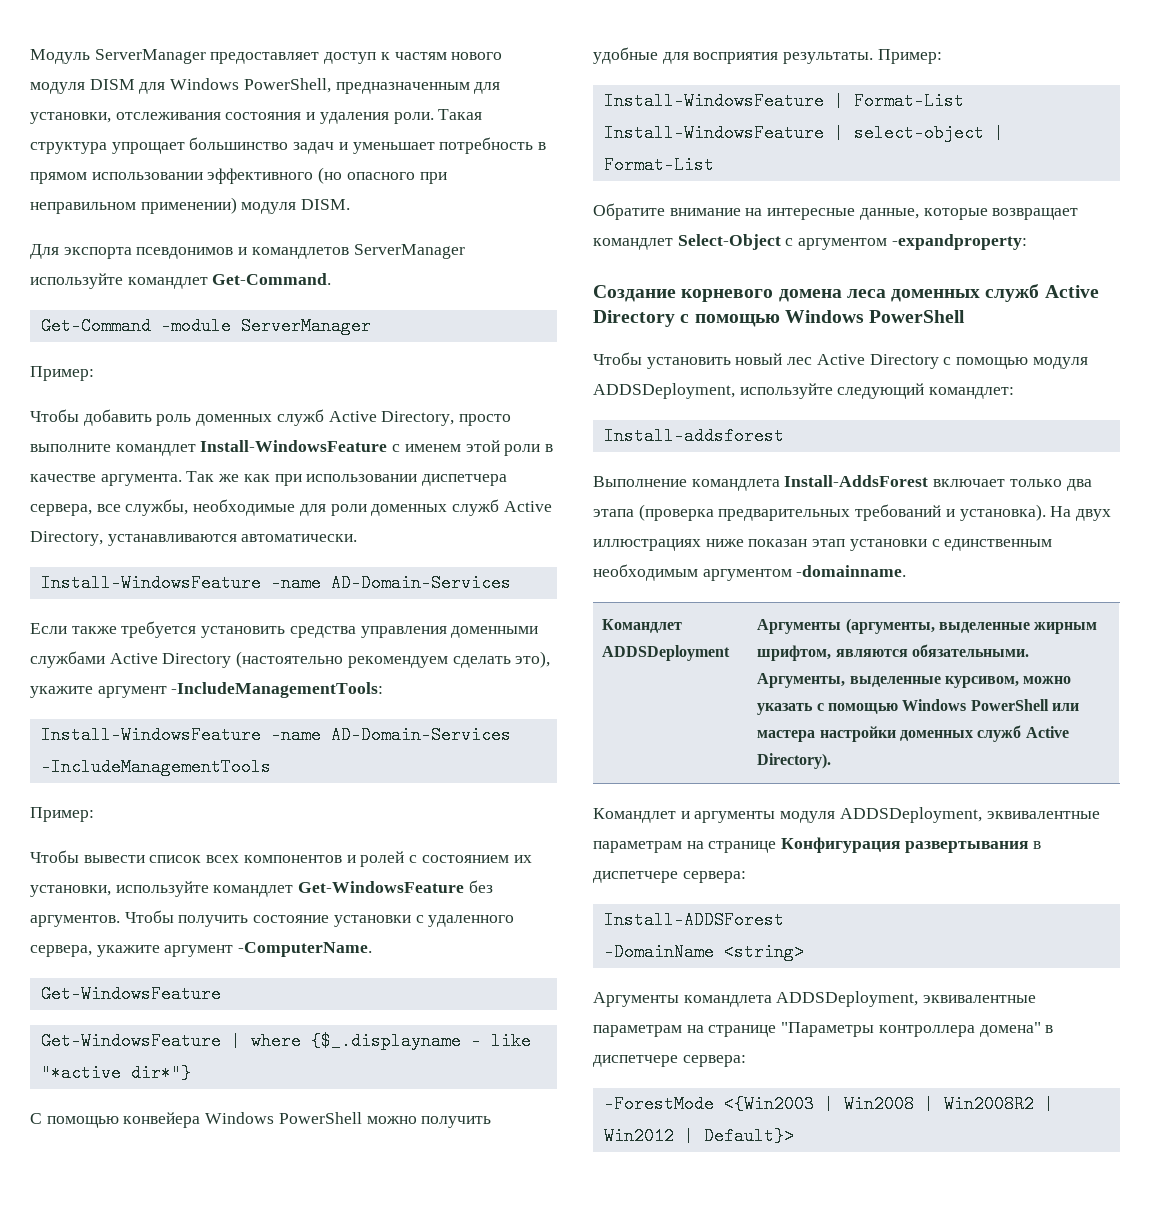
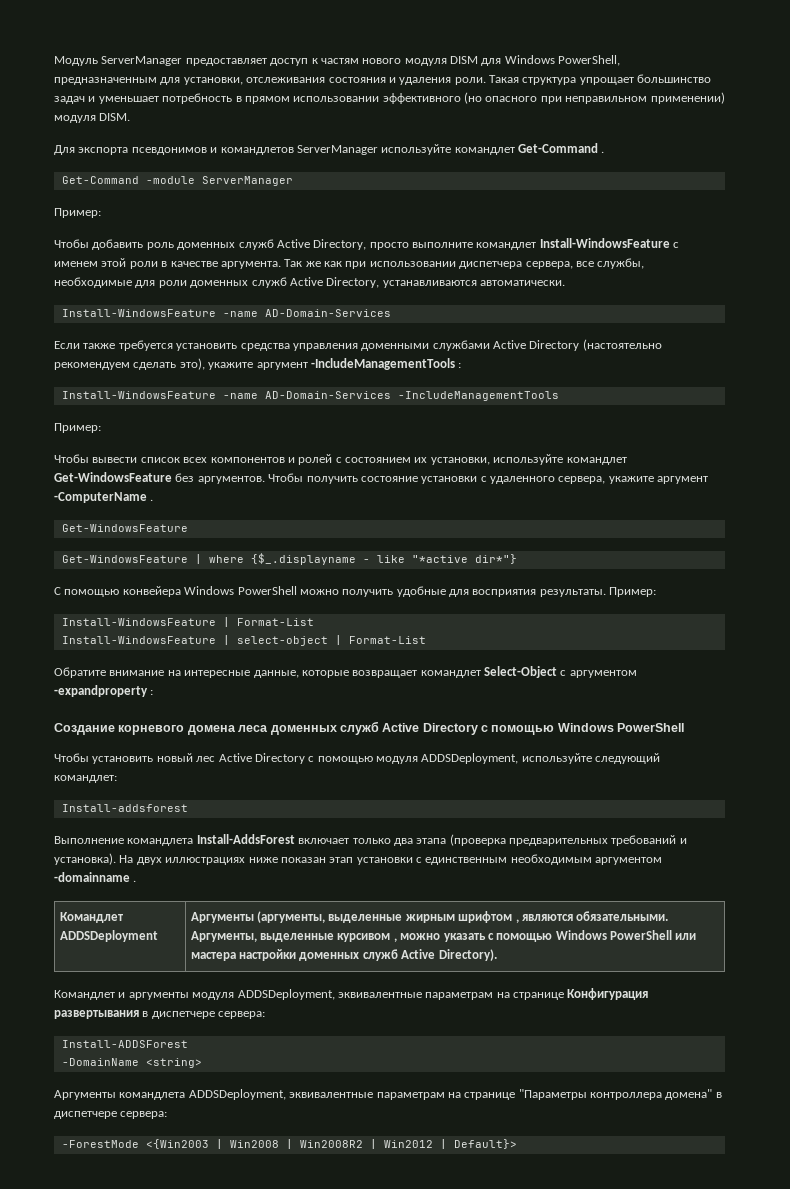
[212,273,332,285] Get-Command. -> [518,143,605,153] Get-Command .
[171,682,384,698] -IncludeManagementTools: -> [310,358,462,370] -IncludeManagementTools :
[238,942,373,957] -ComputerName. -> [54,492,154,503] -ComputerName .
[891,234,1027,250] -expandproperty: -> [54,685,154,697] -expandproperty :
[796,565,907,577] -domainname. -> [54,872,137,882] -domainname .
[757,645,832,661] шрифтом, -> [458,911,519,923] шрифтом ,
[944,676,1019,688] курсивом, -> [337,933,397,942] курсивом ,

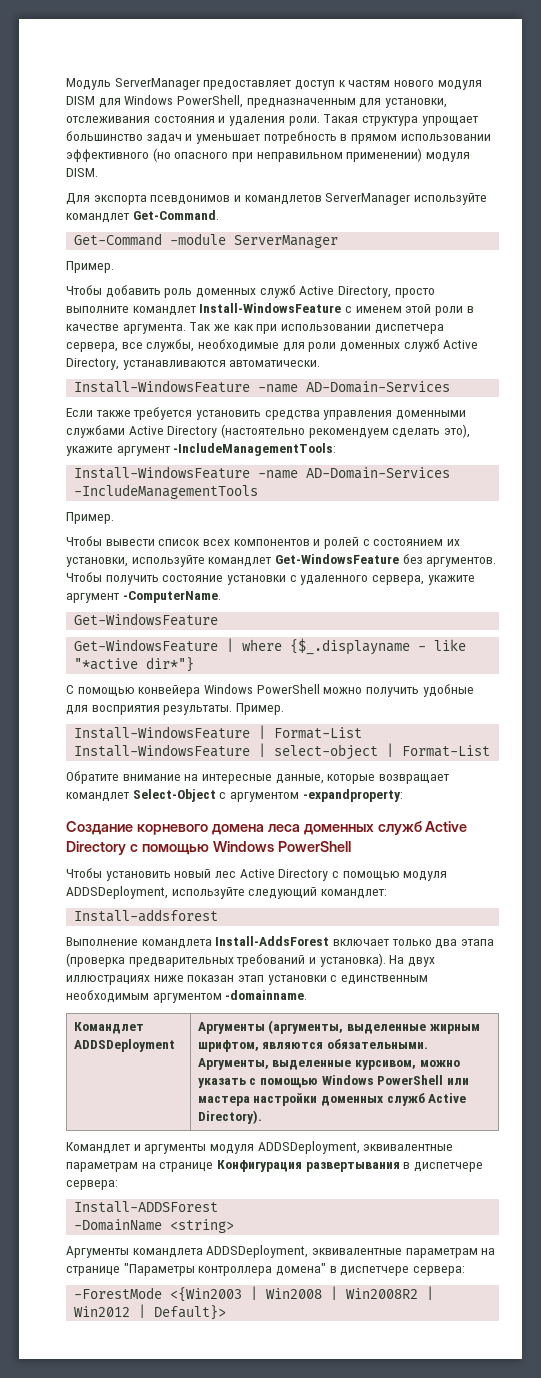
[518,143,605,153] Get-Command . -> [132,210,219,220] Get-Command.
[54,208,101,218] Пример: -> [66,261,114,273] Пример.
[310,358,462,370] -IncludeManagementTools : -> [173,443,337,456] -IncludeManagementTools:
[54,423,101,433] Пример: -> [66,512,114,524] Пример.
[54,492,154,503] -ComputerName . -> [122,591,221,603] -ComputerName.
[609,587,657,597] Пример: -> [235,703,284,715] Пример.
[54,685,154,697] -expandproperty : -> [302,789,403,802] -expandproperty:
[54,872,137,882] -domainname . -> [225,990,308,1000] -domainname.
[458,911,519,923] шрифтом , -> [197,1040,259,1052] шрифтом,
[337,933,397,942] курсивом , -> [354,1060,416,1070] курсивом,

